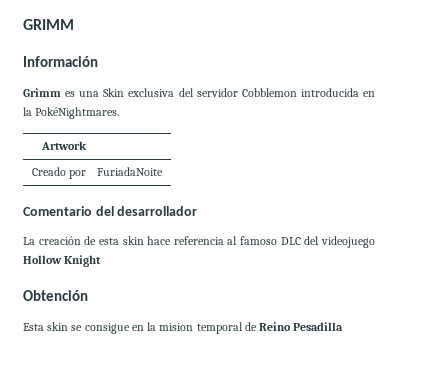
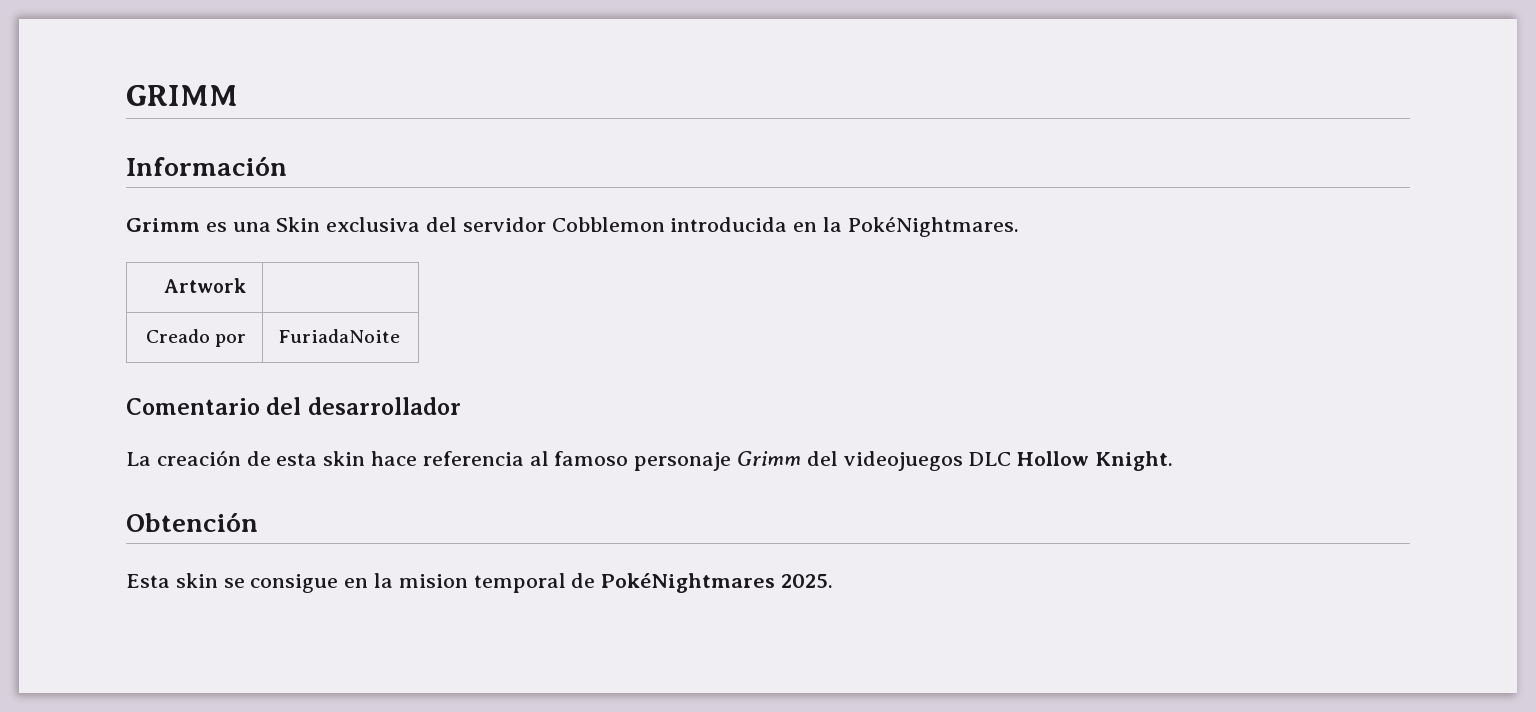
[280,236,375,248] [23,255,102,267] DLC del videojuego Hollow Knight -> [634,451,1174,471] personaje Grimm del videojuegos DLC Hollow Knight.
[259,322,344,331] Reino Pesadilla -> [601,573,834,593] PokéNightmares 2025.

